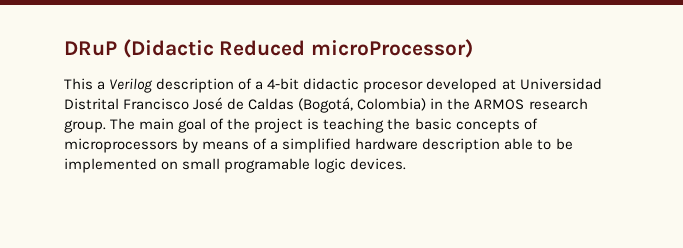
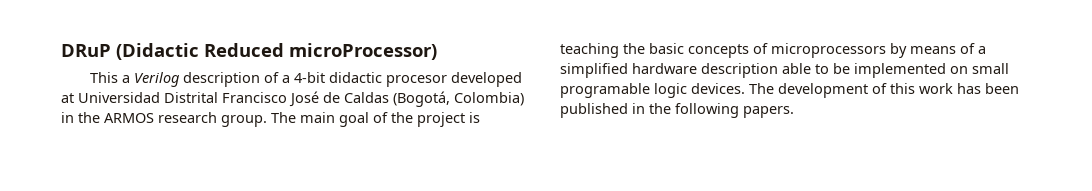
(407, 164) none -> [749,83,1019,98] [560,103,794,118] The development of this work has been published in the following papers.

